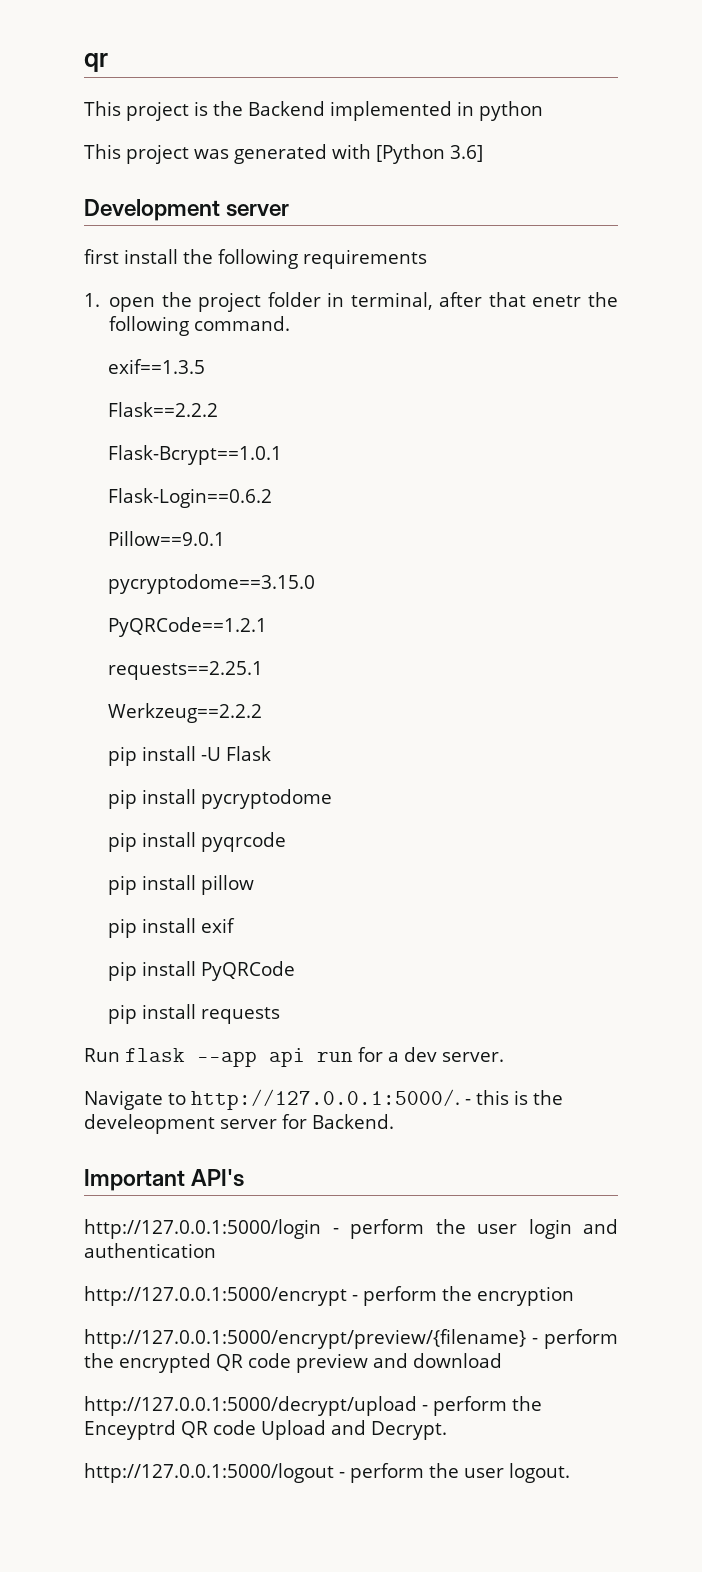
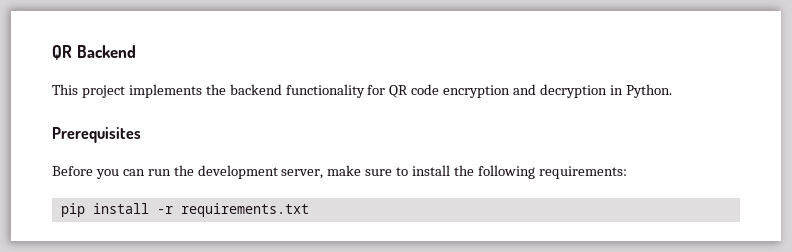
[84,53,108,72] [84,101,543,121] [84,144,483,164] [84,199,290,221] [84,249,427,269] [84,292,618,312] [109,316,291,336] [107,359,205,374] [107,402,218,417] [107,445,282,465] [107,488,272,508] [107,531,225,546] [107,574,315,594] [107,617,267,637] [107,661,263,680] [107,703,262,723] [107,746,271,766] [107,789,332,809] [107,832,286,852] [107,875,254,895] [107,918,235,938] [107,961,295,981] [107,1004,280,1024] [84,1047,504,1067] [84,1089,563,1110] [84,1114,394,1134] [84,1169,245,1191] [84,1219,618,1239] [84,1243,216,1258] [84,1286,574,1306] [84,1329,618,1349] [84,1353,502,1373] [84,1396,542,1416] [84,1420,447,1440] [84,1463,570,1483] qr // This project is the Backend implemented in python // This project was generated with [Python 3.6] // Development server // first install the following requirements // 1. open the project folder in terminal, after that enetr the following command. // exif==1.3.5 // Flask==2.2.2 // Flask-Bcrypt==1.0.1 // Flask-Login==0.6.2 // Pillow==9.0.1 // pycryptodome==3.15.0 // PyQRCode==1.2.1 // requests==2.25.1 // Werkzeug==2.2.2 // pip install -U Flask // pip install pycryptodome // pip install pyqrcode // pip install pillow // pip install exif // pip install PyQRCode // pip install requests // Run flask --app api run for a dev server. // Navigate to http://127.0.0.1:5000/. - this is the develeopment server for Backend. // Important API's // http://127.0.0.1:5000/login - perform the user login and authentication // http://127.0.0.1:5000/encrypt - perform the encryption // http://127.0.0.1:5000/encrypt/preview/{filename} - perform the encrypted QR code preview and download // http://127.0.0.1:5000/decrypt/upload - perform the Enceyptrd QR code Upload and Decrypt. // http://127.0.0.1:5000/logout - perform the user logout. -> [52,45,136,60] [52,84,672,98] [52,127,141,143] [52,165,627,179] [60,203,309,217] QR Backend // This project implements the backend functionality for QR code encryption and decryption in Python. // Prerequisites // Before you can run the development server, make sure to install the following requirements: // pip install -r requirements.txt

